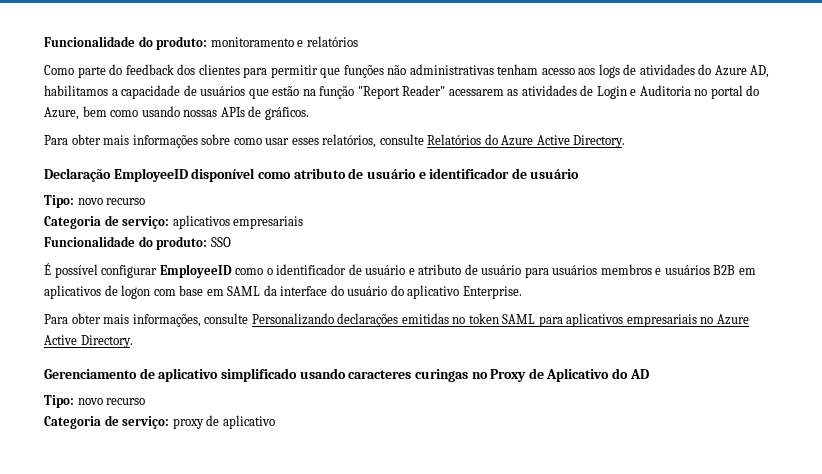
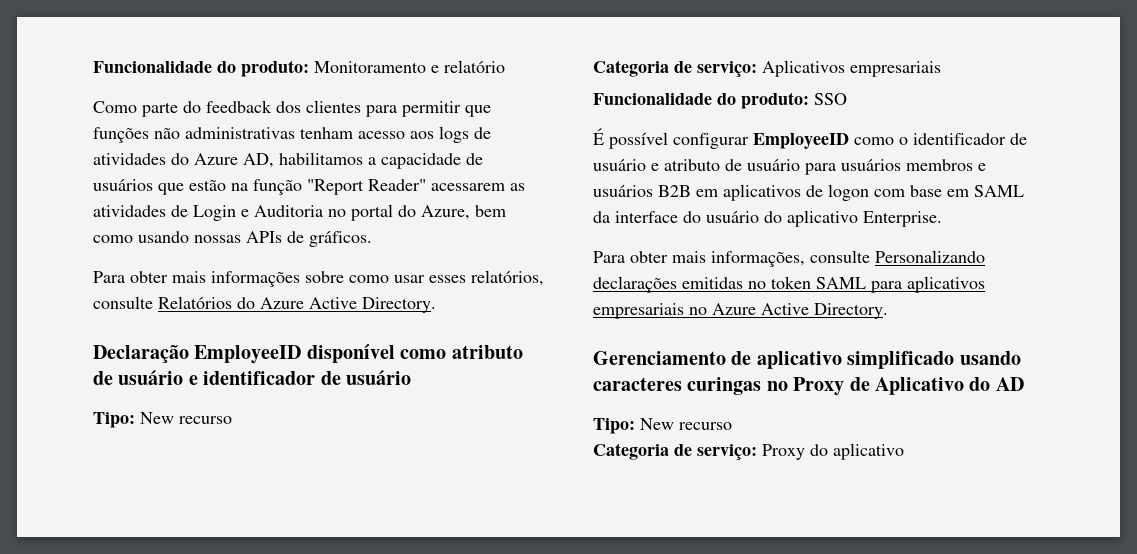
[44,36,358,50] Funcionalidade do produto: monitoramento e relatórios -> [93,60,505,77] Funcionalidade do produto: Monitoramento e relatório
[77,198,146,205] [44,215,230,229] novo recurso // Categoria de serviço: aplicativos -> [140,412,232,424] [593,60,845,77] New recurso // Categoria de serviço: Aplicativos
[77,398,146,405] [44,415,220,429] novo recurso // Categoria de serviço: proxy de -> [640,418,732,430] [593,443,828,460] New recurso // Categoria de serviço: Proxy do

